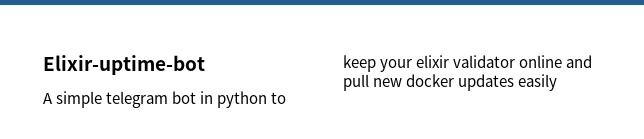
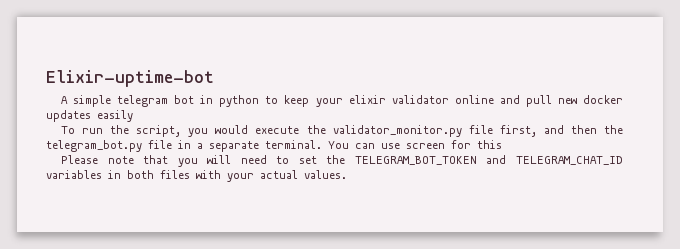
(558, 82) none -> [61,125,623,137] [46,140,502,152] [61,155,623,167] [46,170,347,182] // To run the script, you would execute the validator_monitor.py file first, and then the telegram_bot.py file in a separate terminal. You can use screen for this // Please note that you will need to set the TELEGRAM_BOT_TOKEN and TELEGRAM_CHAT_ID variables in both files with your actual values.

